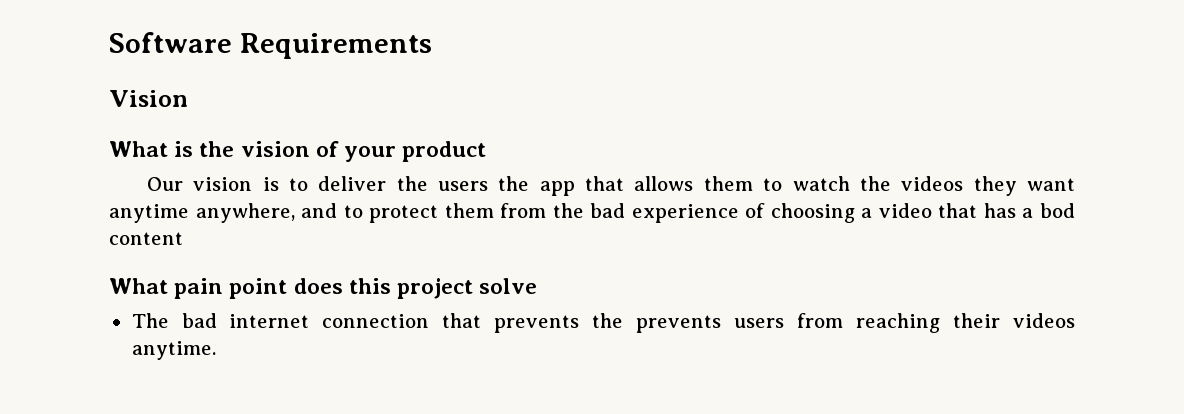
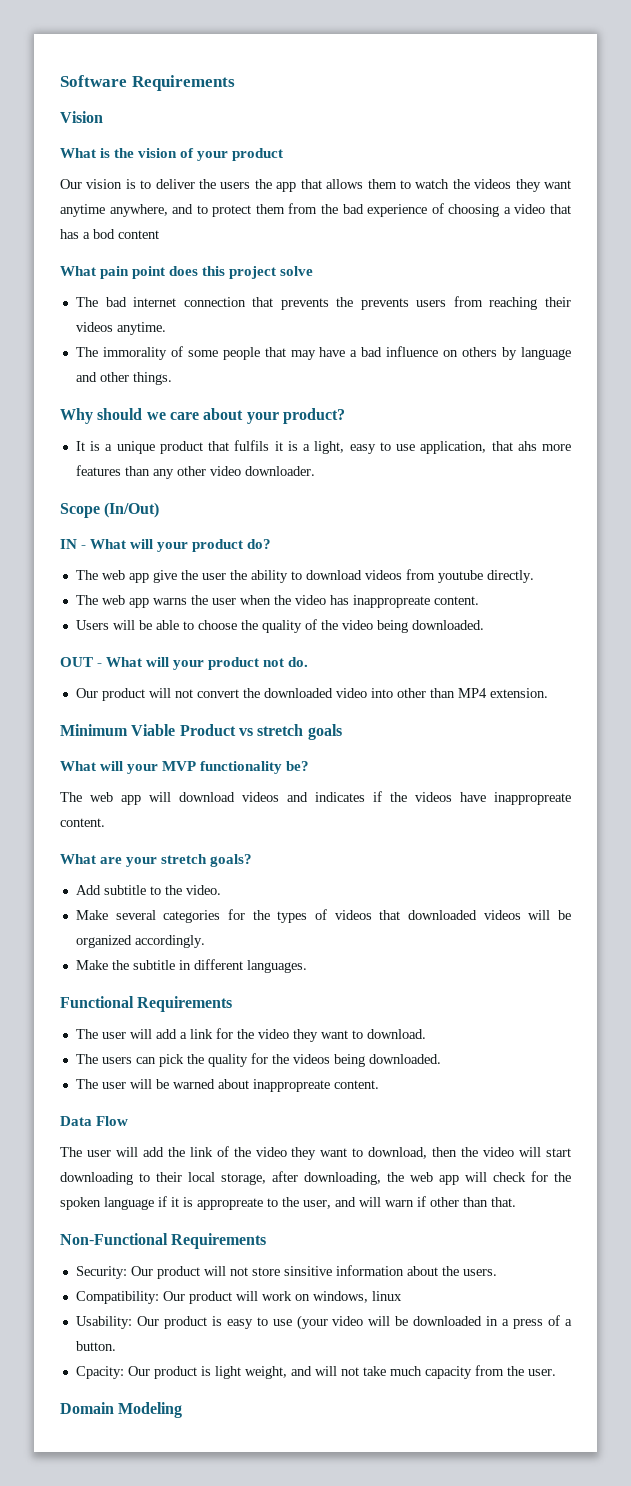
(216, 350) none -> [75,346,572,360] [75,372,172,385] [60,408,345,424] [75,440,572,454] [75,465,315,479] [60,502,160,518] [60,539,272,552] [75,569,534,583] [75,595,479,608] [75,619,484,633] [60,657,309,670] [75,688,548,701] [60,724,342,740] [60,761,310,774] [60,791,571,805] [60,818,105,827] [60,854,253,867] [75,885,221,895] [75,909,572,923] [75,935,205,948] [75,959,307,973] [60,996,233,1012] [75,1028,426,1042] [75,1053,441,1067] [75,1079,379,1092] [60,1116,129,1126] [60,1146,571,1160] [60,1171,571,1185] [60,1196,516,1210] [60,1233,267,1249] [75,1265,497,1279] [75,1291,402,1304] [75,1315,573,1330] [75,1341,116,1351] [75,1365,556,1379] [60,1402,183,1418] // The immorality of some people that may have a bad influence on others by language and other things. // Why should we care about your product? // It is a unique product that fulfils it is a light, easy to use application, that ahs more features than any other video downloader. // Scope (In/Out) // IN - What will your product do? // The web app give the user the ability to download videos from youtube directly. // The web app warns the user when the video has inappropreate content. // Users will be able to choose the quality of the video being downloaded. // OUT - What will your product not do. // Our product will not convert the downloaded video into other than MP4 extension. // Minimum Viable Product vs stretch goals // What will your MVP functionality be? // The web app will download videos and indicates if the videos have inappropreate content. // What are your stretch goals? // Add subtitle to the video. // Make several categories for the types of videos that downloaded videos will be organized accordingly. // Make the subtitle in different languages. // Functional Requirements // The user will add a link for the video they want to download. // The users can pick the quality for the videos being downloaded. // The user will be warned about inappropreate content. // Data Flow // The user will add the link of the video they want to download, then the video will start downloading to their local storage, after downloading, the web app will check for the spoken language if it is appropreate to the user, and will warn if other than that. // Non-Functional Requirements // Security: Our product will not store sinsitive information about the users. // Compatibility: Our product will work on windows, linux // Usability: Our product is easy to use (your video will be downloaded in a press of a button. // Cpacity: Our product is light weight, and will not take much capacity from the user. // Domain Modeling

